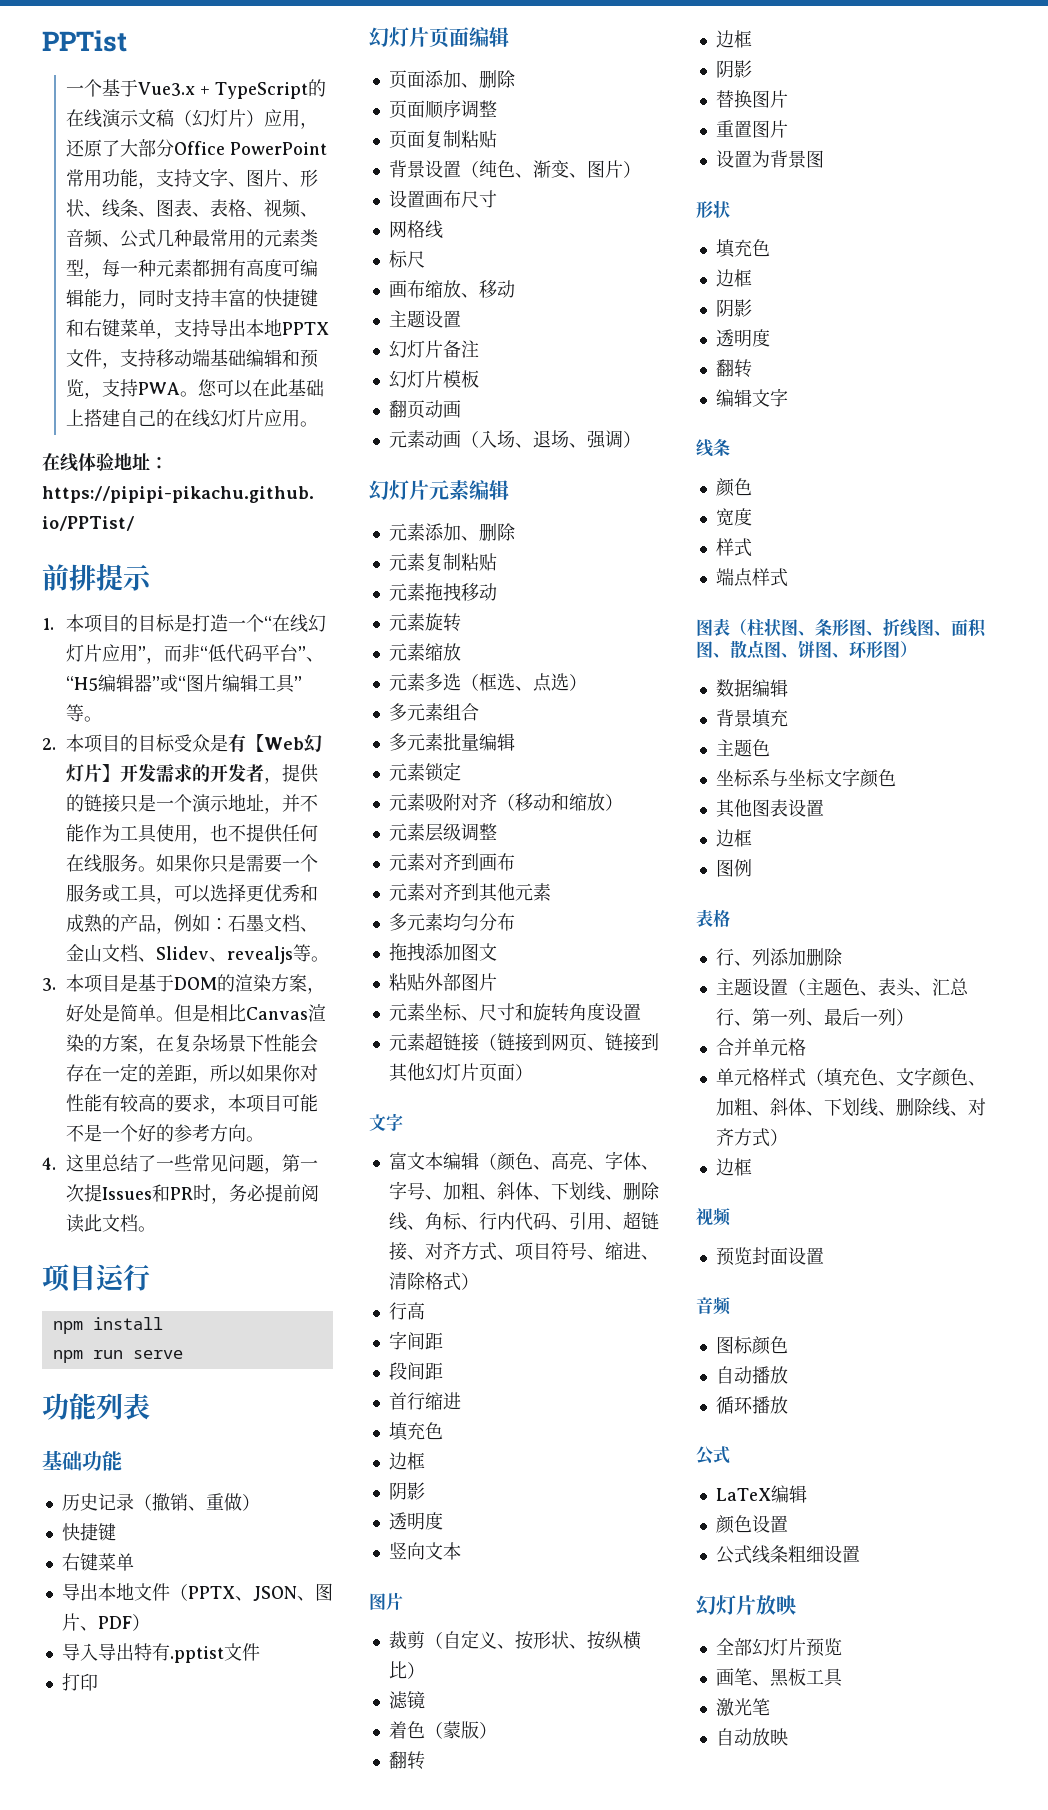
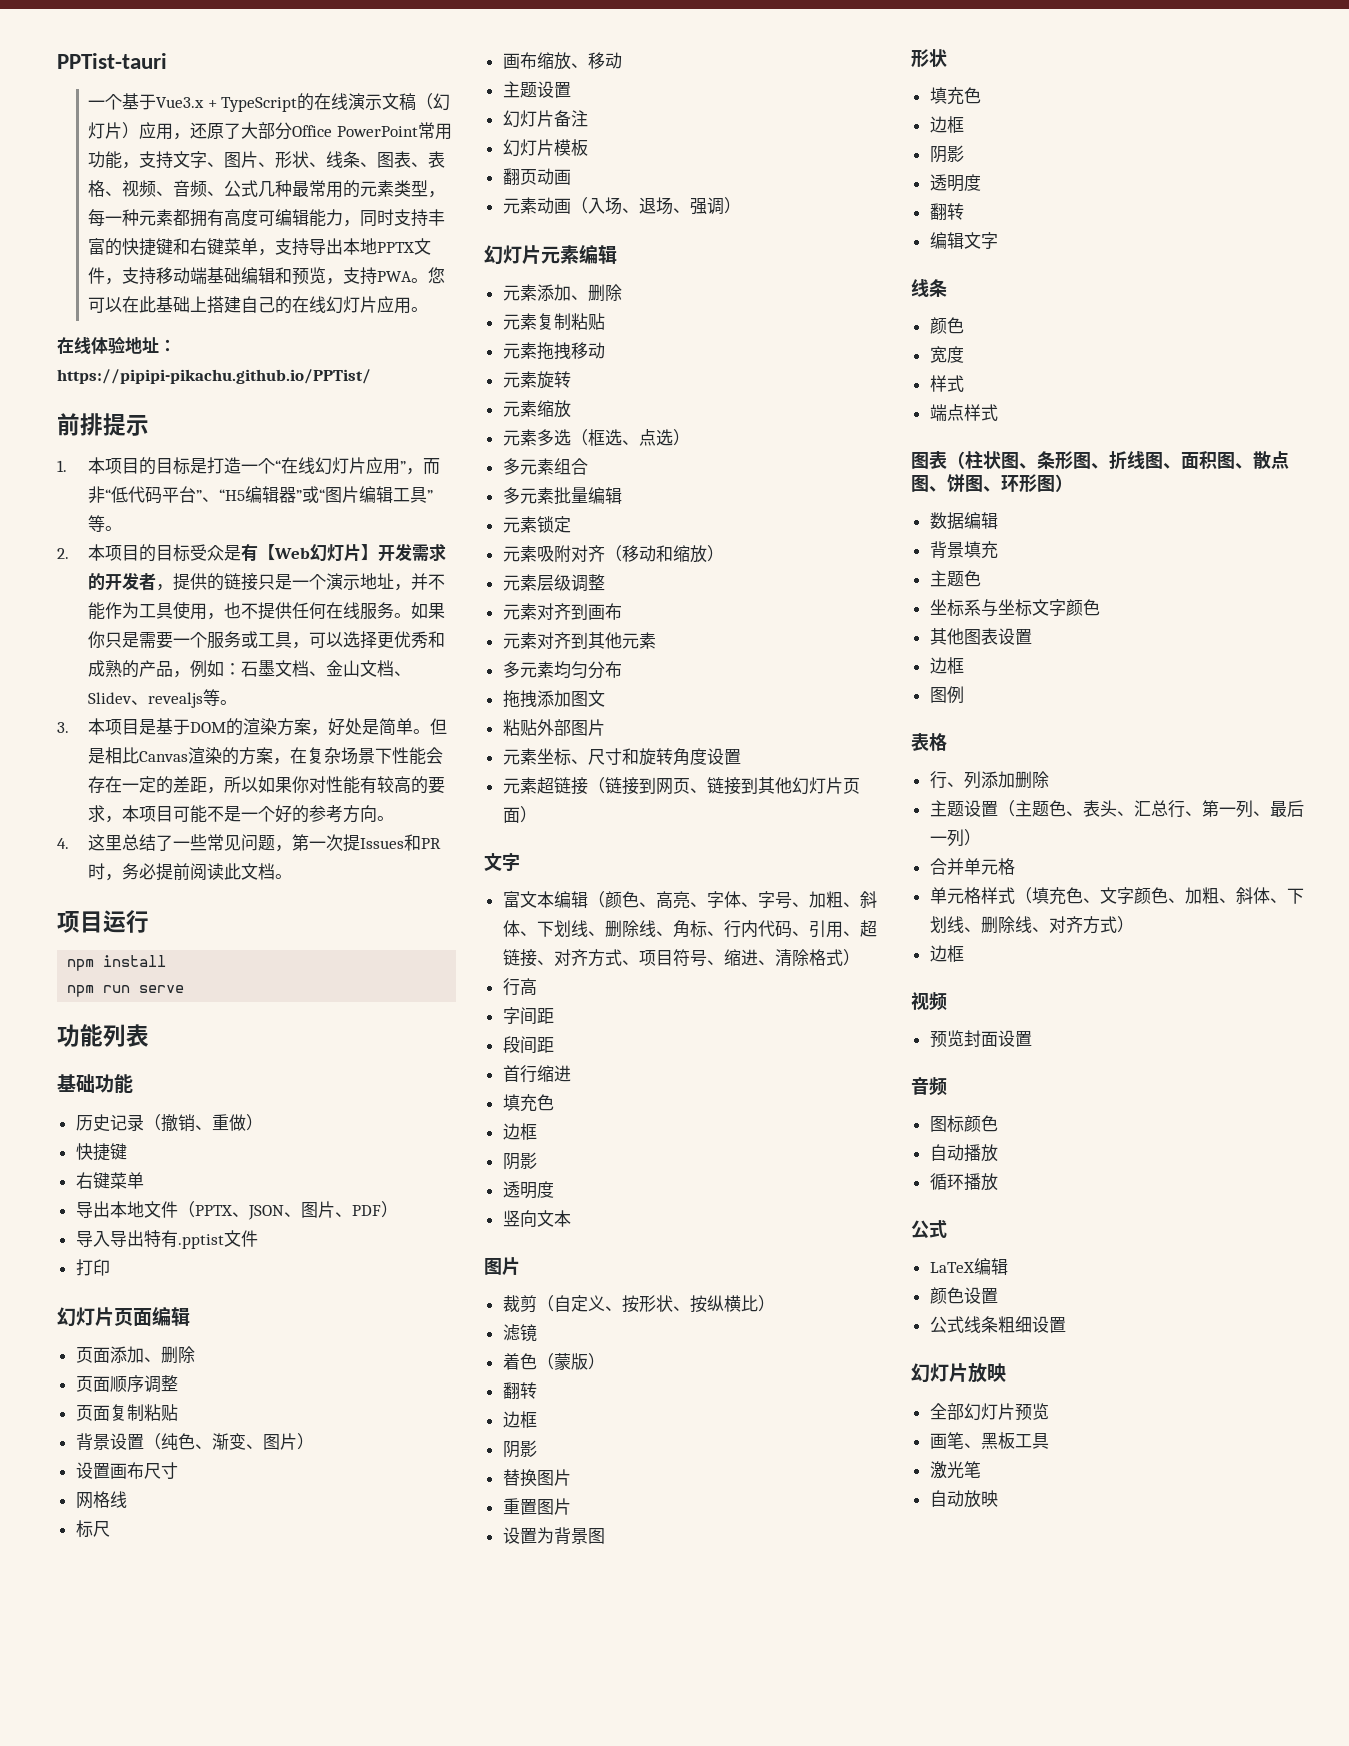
[42,30,127,52] PPTist -> [57,53,167,69] PPTist-tauri

